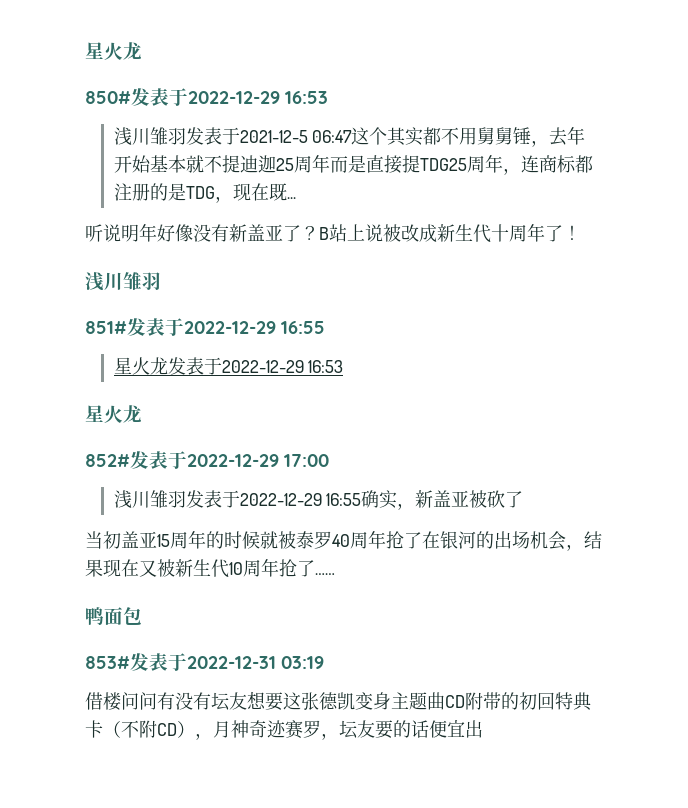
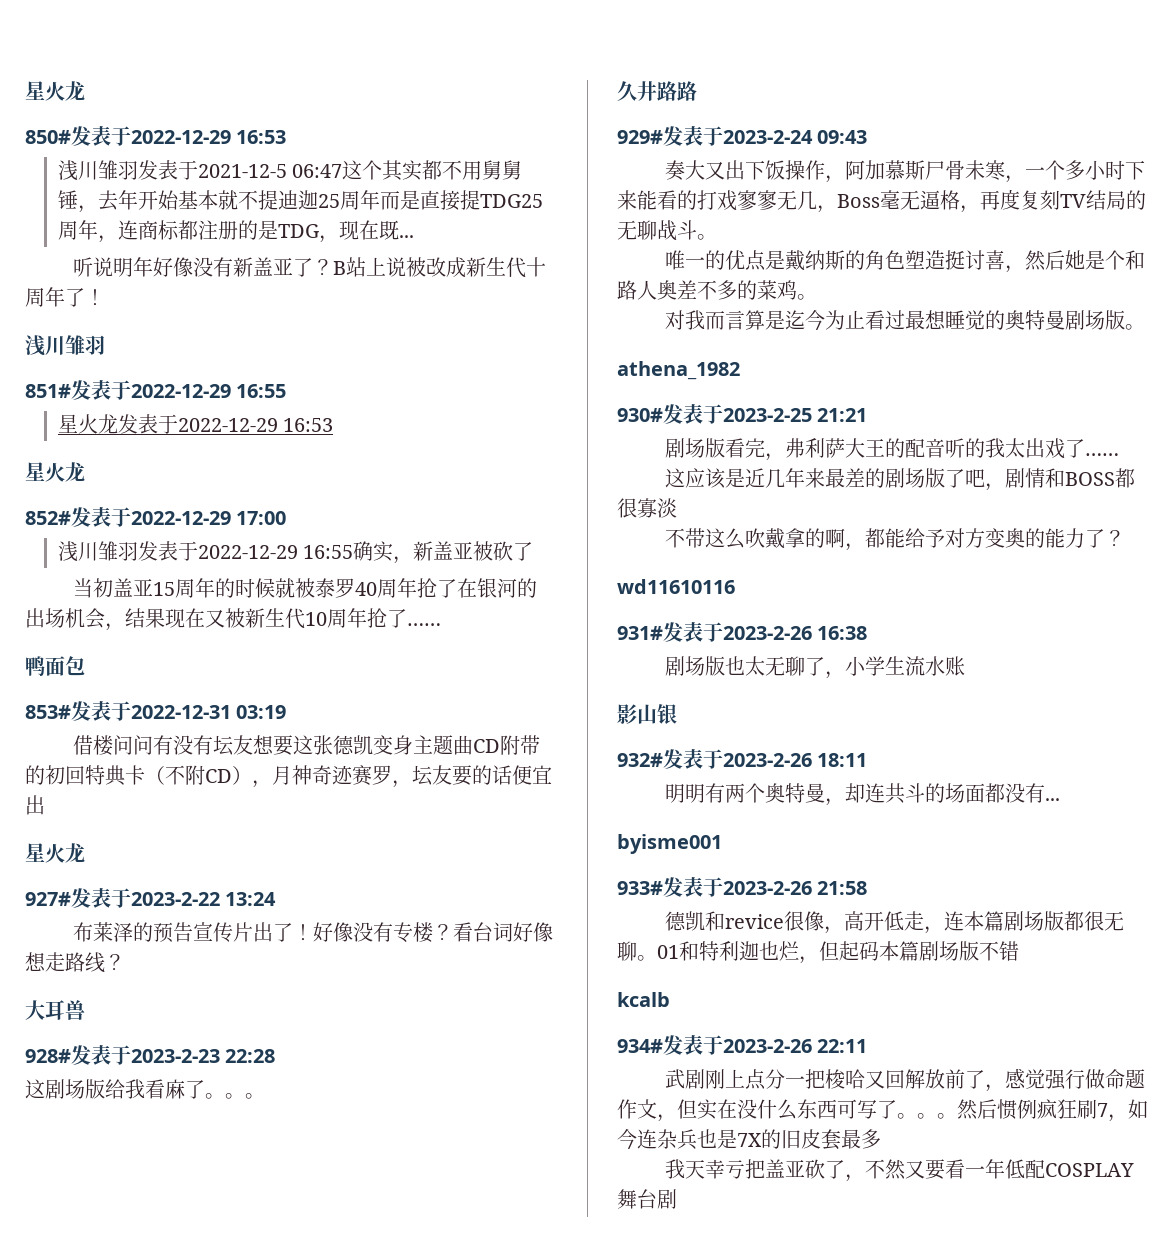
(483, 729) none -> [25,843,85,863] [25,888,277,908] [73,922,554,943] [25,952,125,973] [25,1000,85,1020] [25,1045,276,1065] [25,1079,265,1099] [617,81,697,101] [617,126,868,146] [665,160,1146,183] [617,189,1146,213] [617,220,717,241] [665,250,1146,273] [617,280,817,300] [665,310,1146,331] [617,361,740,380] [617,404,868,424] [665,438,1120,461] [665,468,1136,491] [617,498,677,518] [665,528,1126,551] [617,579,735,594] [617,622,868,642] [665,656,966,679] [617,704,677,724] [617,749,868,769] [665,783,1061,806] [617,834,722,854] [617,877,868,897] [665,911,1125,934] [617,941,1019,964] [617,992,670,1007] [617,1035,868,1055] [665,1068,1146,1092] [617,1099,1148,1122] [617,1129,881,1150] [665,1159,1135,1182] [617,1189,677,1209] // 星火龙 // 927#发表于2023-2-22 13:24 // 布莱泽的预告宣传片出了！好像没有专楼？看台词好像想走路线？ // 大耳兽 // 928#发表于2023-2-23 22:28 // 这剧场版给我看麻了。。。 // 久井路路 // 929#发表于2023-2-24 09:43 // 奏大又出下饭操作，阿加慕斯尸骨未寒，一个多小时下来能看的打戏寥寥无几，Boss毫无逼格，再度复刻TV结局的无聊战斗。 // 唯一的优点是戴纳斯的角色塑造挺讨喜，然后她是个和路人奥差不多的菜鸡。 // 对我而言算是迄今为止看过最想睡觉的奥特曼剧场版。 // athena_1982 // 930#发表于2023-2-25 21:21 // 剧场版看完，弗利萨大王的配音听的我太出戏了…… // 这应该是近几年来最差的剧场版了吧，剧情和BOSS都很寡淡 // 不带这么吹戴拿的啊，都能给予对方变奥的能力了？ // wd11610116 // 931#发表于2023-2-26 16:38 // 剧场版也太无聊了，小学生流水账 // 影山银 // 932#发表于2023-2-26 18:11 // 明明有两个奥特曼，却连共斗的场面都没有... // byisme001 // 933#发表于2023-2-26 21:58 // 德凯和revice很像，高开低走，连本篇剧场版都很无聊。01和特利迦也烂，但起码本篇剧场版不错 // kcalb // 934#发表于2023-2-26 22:11 // 武剧刚上点分一把梭哈又回解放前了，感觉强行做命题作文，但实在没什么东西可写了。。。然后惯例疯狂刷7，如今连杂兵也是7X的旧皮套最多 // 我天幸亏把盖亚砍了，不然又要看一年低配COSPLAY舞台剧

